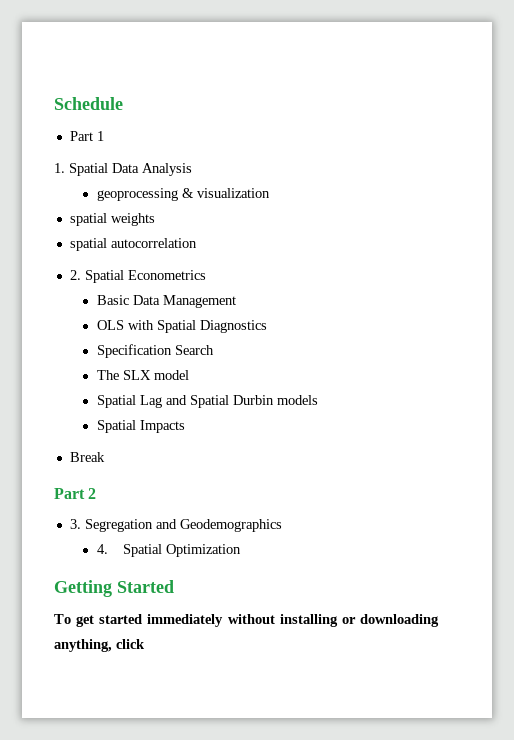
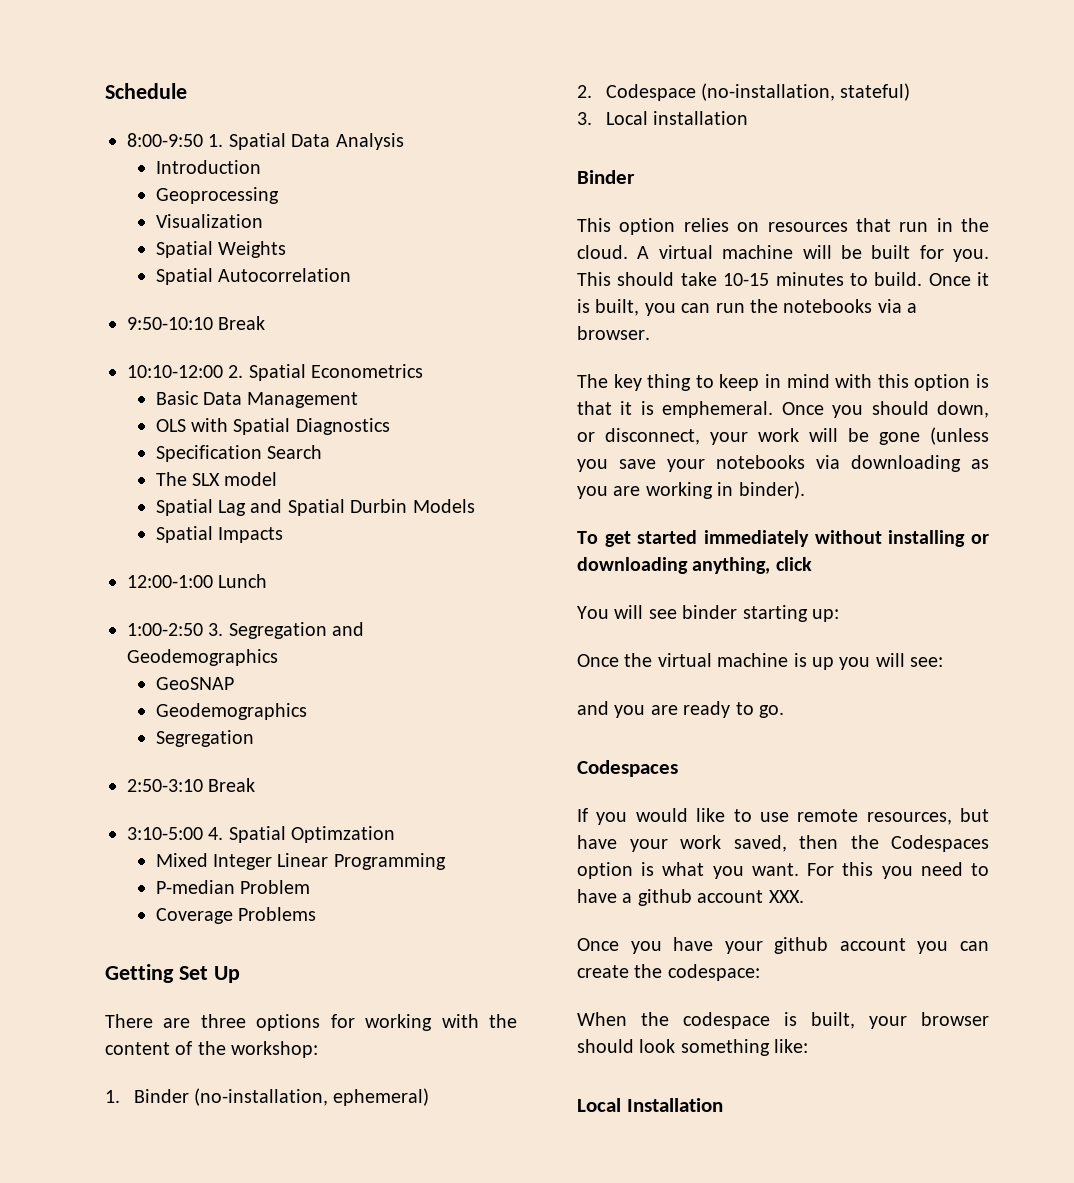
[69,131,104,141] Part 1 // -> [127,133,203,147] 8:00-9:50
[96,188,270,201] [69,213,155,226] [69,238,197,251] geoprocessing & visualization // spatial weights // spatial autocorrelation // -> [155,160,261,174] [155,187,279,204] [155,214,263,228] [155,241,287,258] [155,268,352,285] [127,316,266,330] [127,365,223,378] Introduction // Geoprocessing // Visualization // Spatial Weights // Spatial Autocorrelation // 9:50-10:10 Break // 10:10-12:00
[276,395,318,405] models -> [412,499,475,513] Models
[69,452,105,462] [54,488,97,499] Break // Part 2 // -> [127,574,268,588] [127,623,203,636] 12:00-1:00 Lunch // 1:00-2:50
[96,544,242,557] [54,580,174,597] 4. Spatial Optimization // Getting Started -> [155,677,234,690] [155,703,307,720] [155,730,254,747] [127,778,256,792] [127,826,396,843] [155,853,446,870] [155,880,311,894] [155,907,317,924] [105,964,240,983] [105,1014,517,1031] [105,1041,319,1058] [105,1088,430,1106] [577,83,911,101] [577,111,749,125] [577,170,635,184] [577,218,989,235] [577,245,989,262] [577,272,989,286] [577,299,918,316] [577,326,650,340] [577,374,989,391] [577,401,989,418] [577,427,989,445] [577,455,989,472] [577,481,805,499] GeoSNAP // Geodemographics // Segregation // 2:50-3:10 Break // 3:10-5:00 4. Spatial Optimzation // Mixed Integer Linear Programming // P-median Problem // Coverage Problems // Getting Set Up // There are three options for working with the content of the workshop: // 1. Binder (no-installation, ephemeral) // 2. Codespace (no-installation, stateful) // 3. Local installation // Binder // This option relies on resources that run in the cloud. A virtual machine will be built for you. This should take 10-15 minutes to build. Once it is built, you can run the notebooks via a browser. // The key thing to keep in mind with this option is that it is emphemeral. Once you should down, or disconnect, your work will be gone (unless you save your notebooks via downloading as you are working in binder).
(145, 644) none -> [577,605,839,622] [577,653,944,670] [577,701,784,718] [577,760,678,777] [577,808,989,825] [577,835,989,852] [577,862,989,879] [577,889,804,906] [577,937,989,954] [577,964,760,981] [577,1012,989,1029] [577,1039,809,1056] [577,1098,723,1112] // You will see binder starting up: // Once the virtual machine is up you will see: // and you are ready to go. // Codespaces // If you would like to use remote resources, but have your work saved, then the Codespaces option is what you want. For this you need to have a github account XXX. // Once you have your github account you can create the codespace: // When the codespace is built, your browser should look something like: // Local Installation

